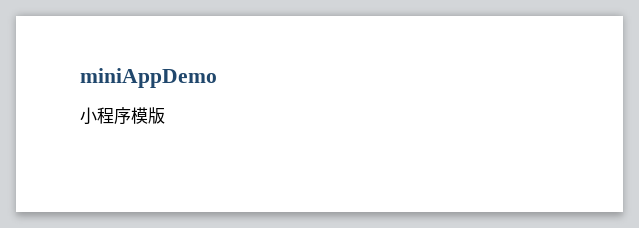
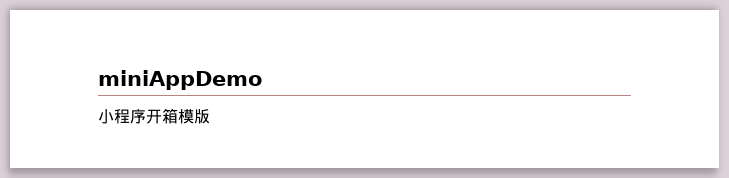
(131, 116) none -> [146,108,178,124] 开箱

